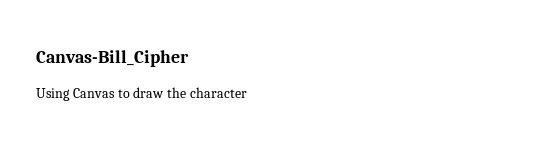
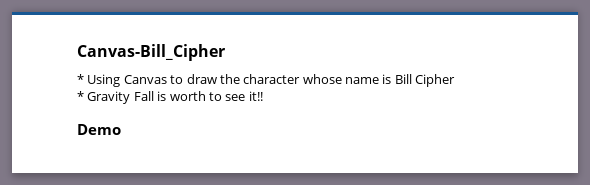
(189, 58) none -> [77,74,84,84] *
(247, 92) none -> [302,74,456,87] [77,91,263,104] [77,124,121,135] whose name is Bill Cipher // * Gravity Fall is worth to see it!! // Demo

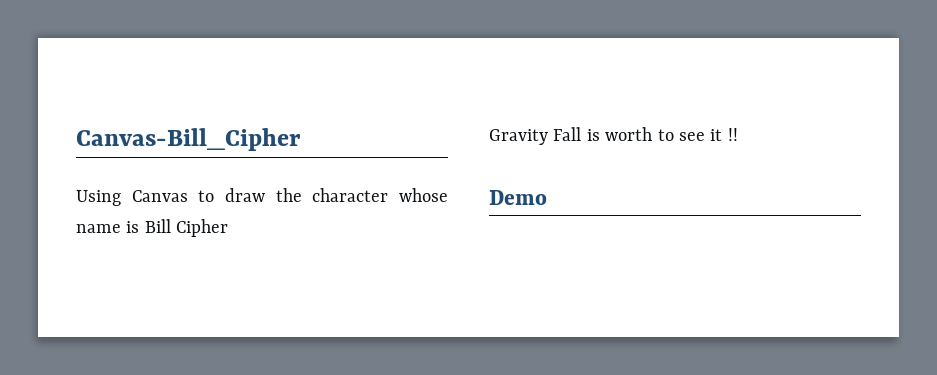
[77,74,84,84] * -> (301, 139) none
[77,91,84,101] * -> (229, 228) none
[248,91,263,101] it!! -> [710,128,738,141] it !!

